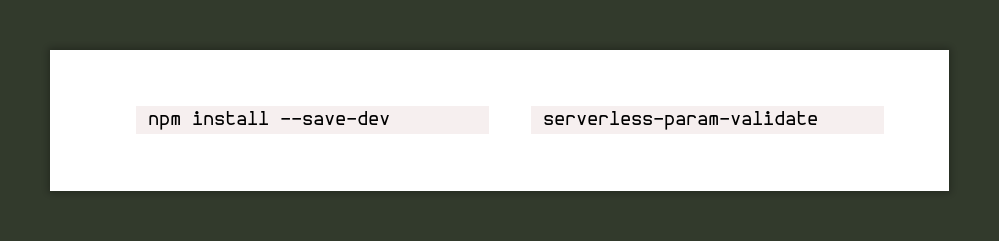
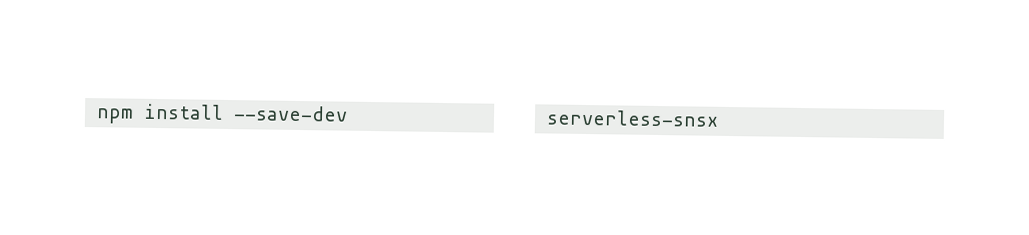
[543,111,819,130] serverless-param-validate -> [545,109,719,127] serverless-snsx

